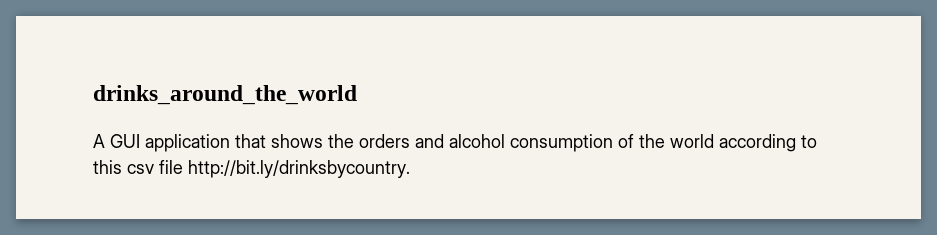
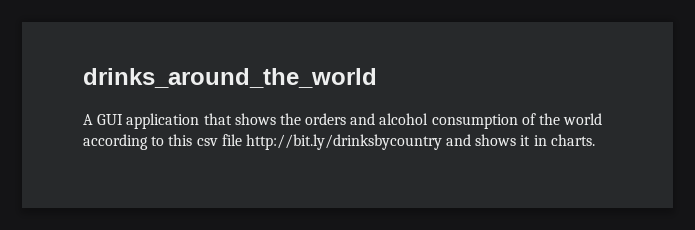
[188,160,410,178] http://bit.ly/drinksbycountry. -> [245,134,595,150] http://bit.ly/drinksbycountry and shows it in charts.

